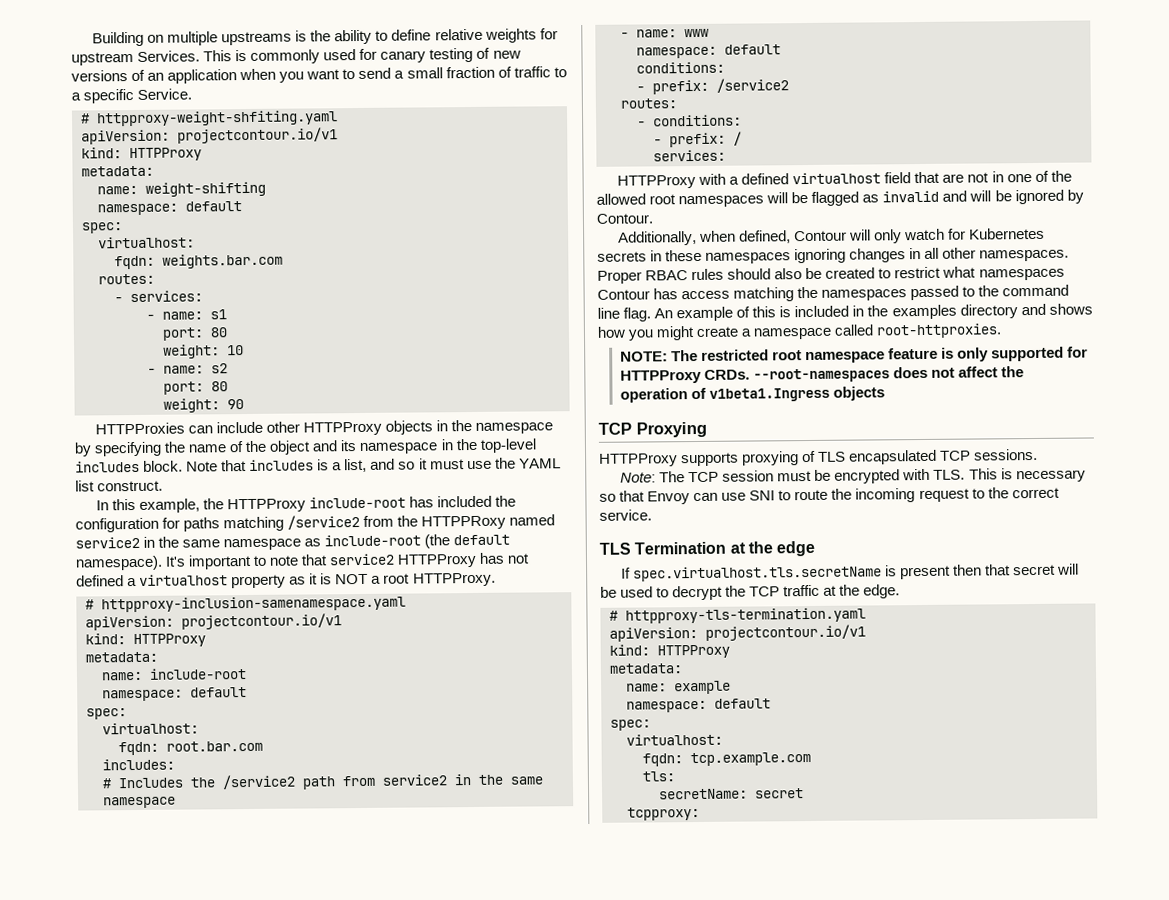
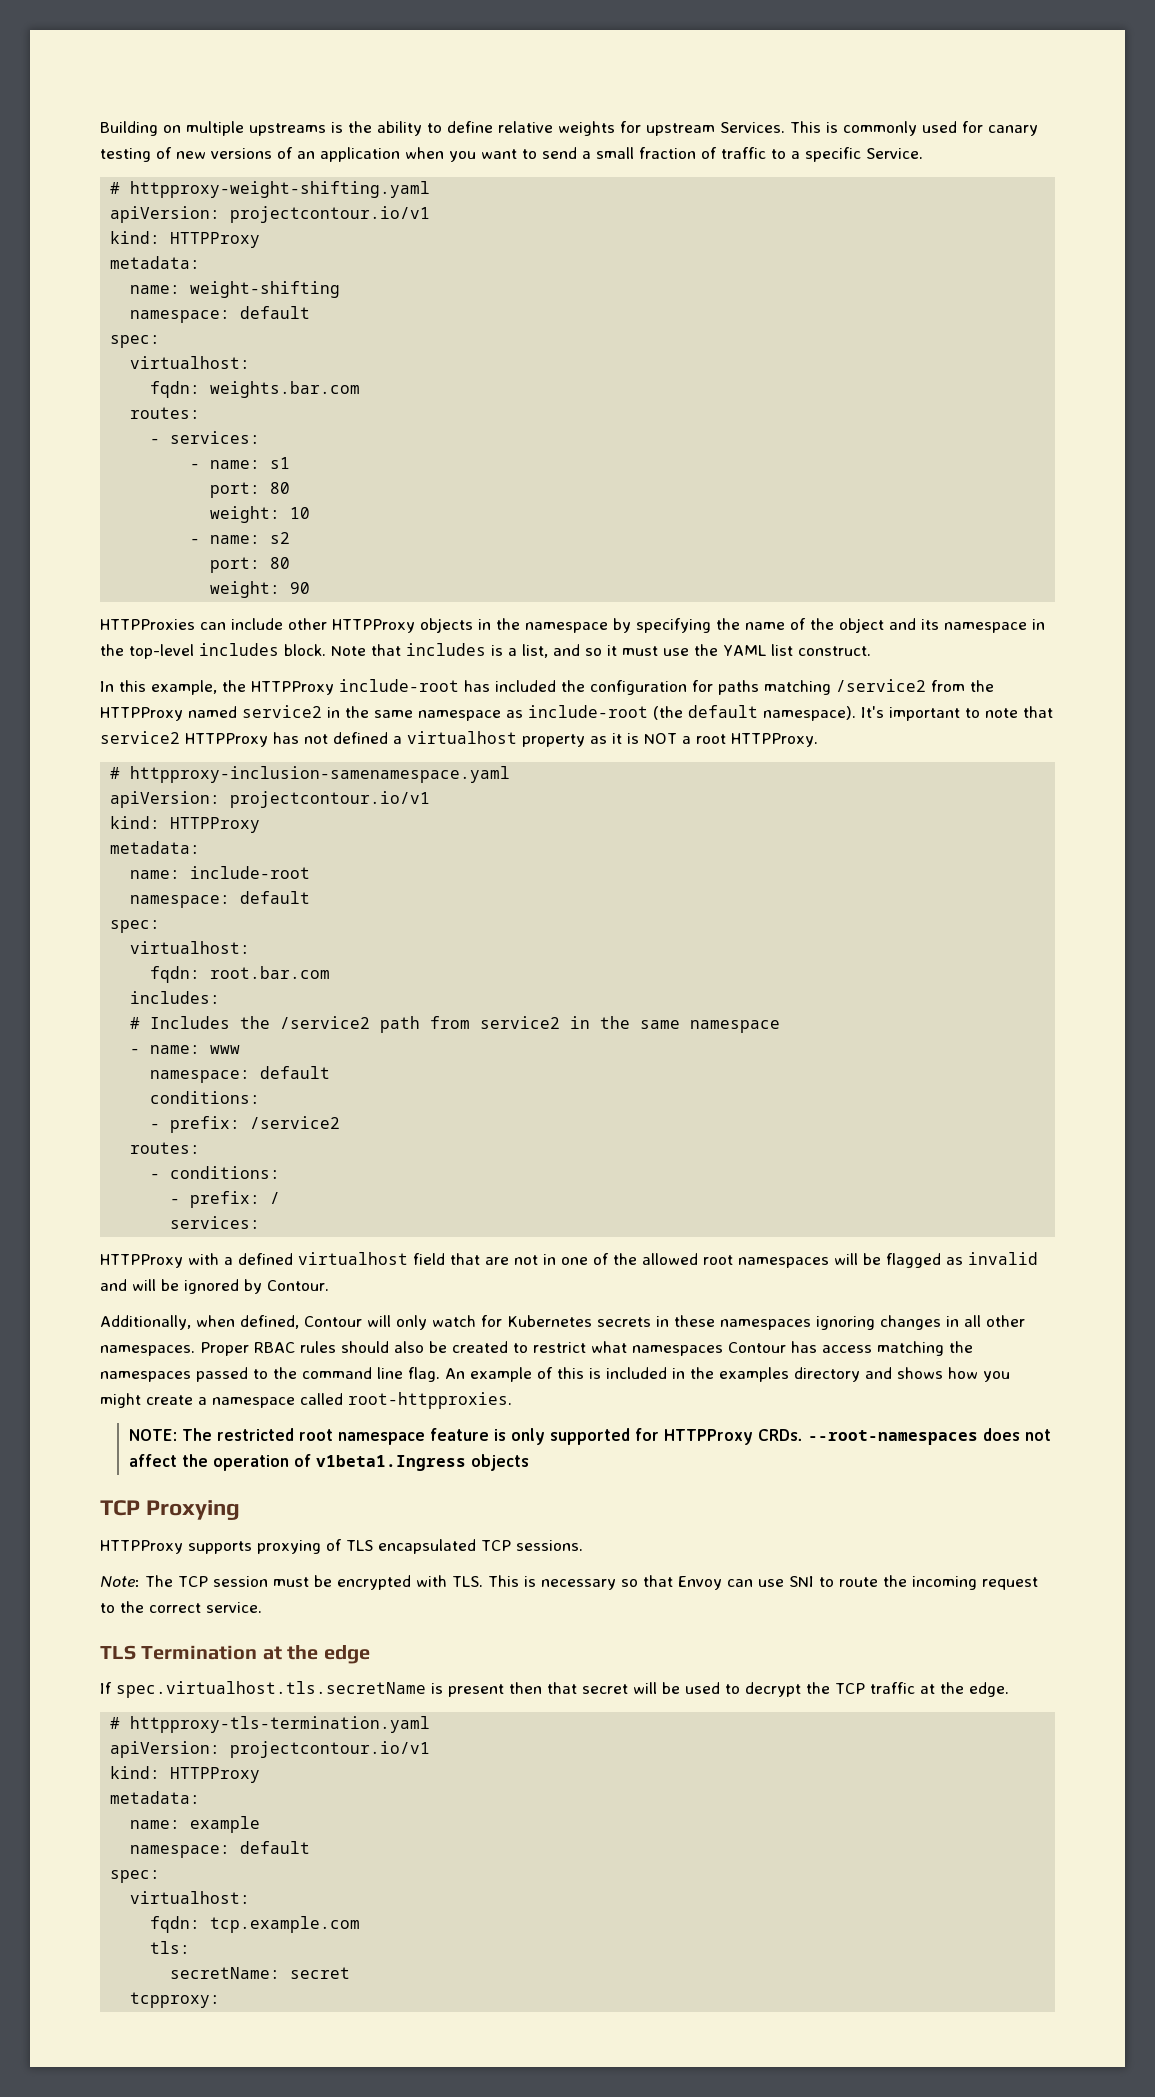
[96,110,338,127] httpproxy-weight-shfiting.yaml -> [130,181,431,198] httpproxy-weight-shifting.yaml
[421,515,507,530] HTTPPRoxy -> [100,707,183,721] HTTPProxy
[876,323,1003,339] root-httproxies. -> [348,1392,512,1409] root-httpproxies.

